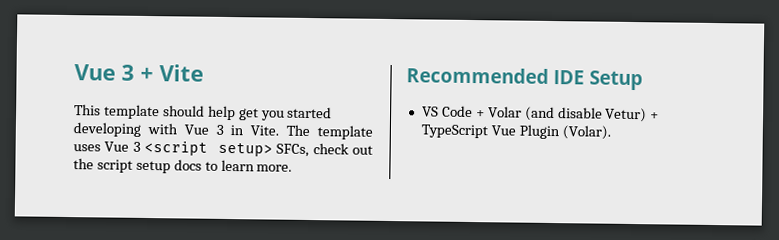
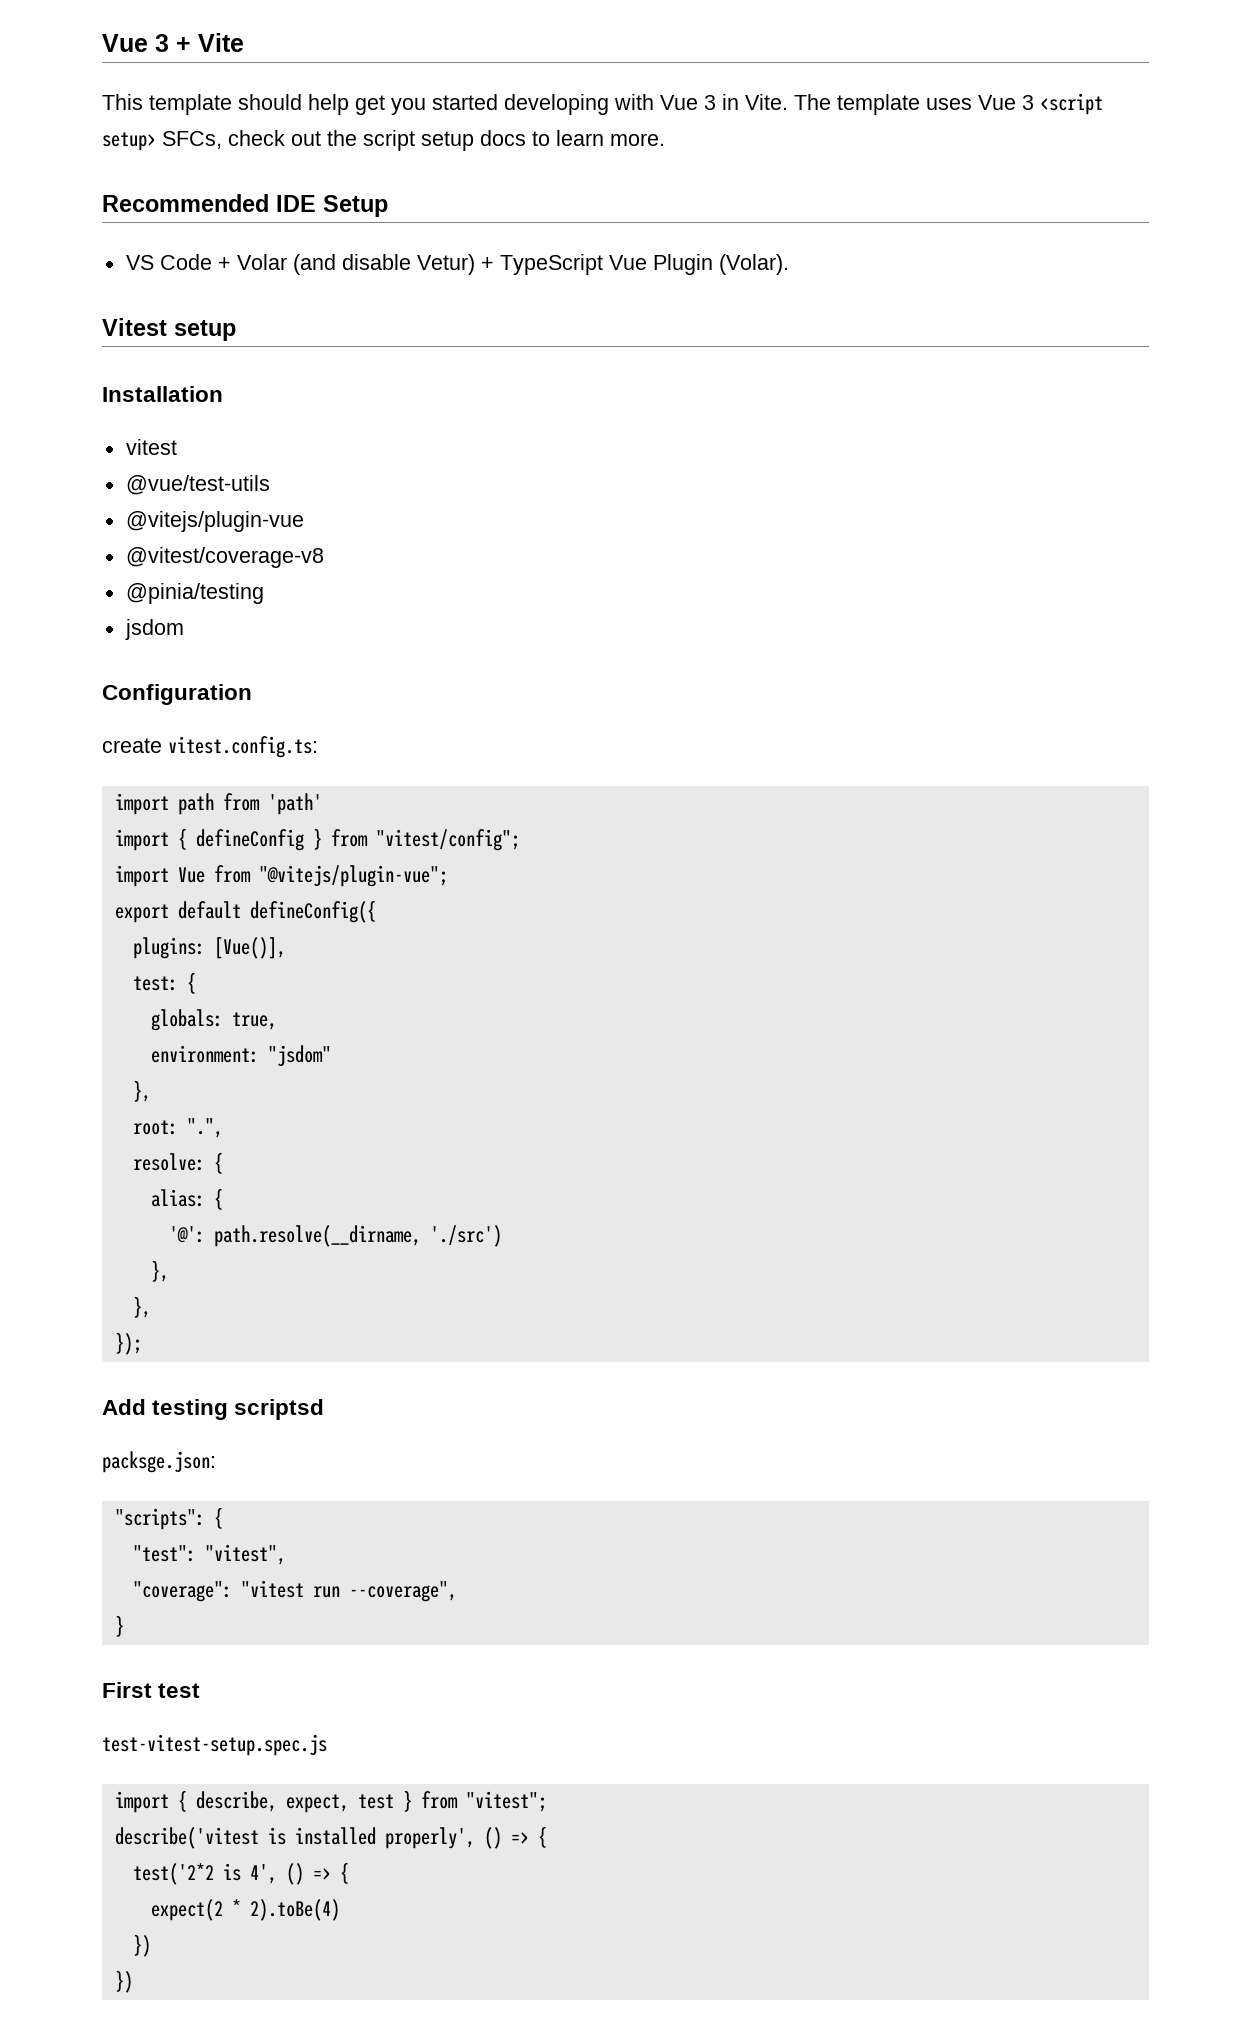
(611, 132) none -> [102,318,236,341] [102,386,223,402] [125,439,177,455] [125,475,270,495] [125,511,304,532] [125,547,324,568] [125,583,264,604] [124,619,184,640] [102,684,252,705] [102,736,318,758] [114,793,322,815] [114,828,520,851] [114,865,448,887] [114,900,376,923] [132,937,286,959] [132,972,196,994] [150,1009,277,1031] [150,1045,331,1067] [132,1080,151,1102] [132,1118,223,1138] [132,1152,223,1174] [150,1188,223,1210] [168,1225,502,1247] [150,1260,169,1282] [132,1296,151,1318] [114,1332,142,1355] [102,1399,325,1420] [102,1451,216,1473] [114,1507,223,1530] [132,1544,286,1565] [132,1580,457,1602] [114,1615,124,1637] [102,1682,201,1698] [102,1734,327,1756] [114,1790,547,1813] [114,1826,547,1849] [132,1862,349,1885] [150,1899,340,1921] [132,1934,151,1957] [114,1970,133,1993] // Vitest setup // Installation // vitest // @vue/test-utils // @vitejs/plugin-vue // @vitest/coverage-v8 // @pinia/testing // jsdom // Configuration // create vitest.config.ts: // import path from 'path' // import { defineConfig } from "vitest/config"; // import Vue from "@vitejs/plugin-vue"; // export default defineConfig({ // plugins: [Vue()], // test: { // globals: true, // environment: "jsdom" // }, // root: ".", // resolve: { // alias: { // '@': path.resolve(__dirname, './src') // }, // }, // }); // Add testing scriptsd // packsge.json: // "scripts": { // "test": "vitest", // "coverage": "vitest run --coverage", // } // First test // test-vitest-setup.spec.js // import { describe, expect, test } from "vitest"; // describe('vitest is installed properly', () => { // test('2*2 is 4', () => { // expect(2 * 2).toBe(4) // }) // })

